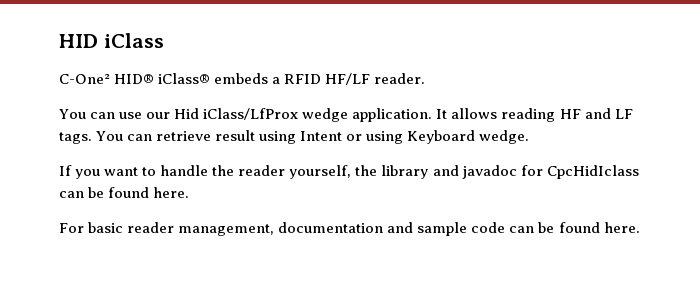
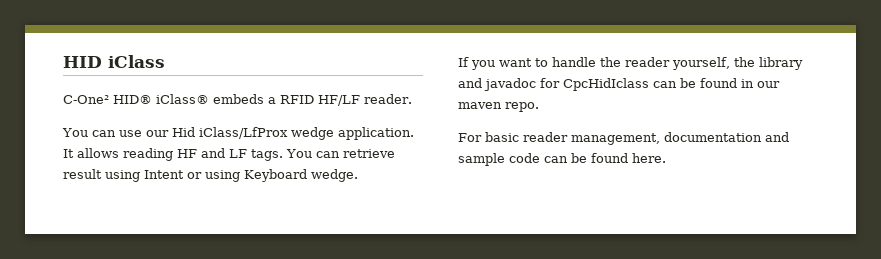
[153,187,190,198] here. -> [741,79,780,88] [458,102,539,112] in our maven repo.

